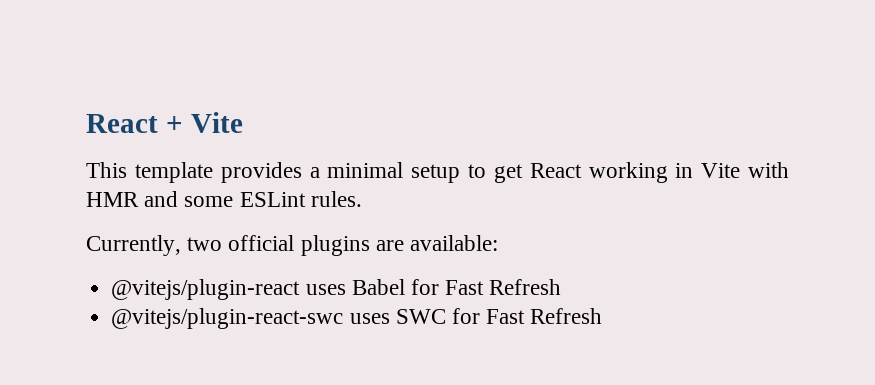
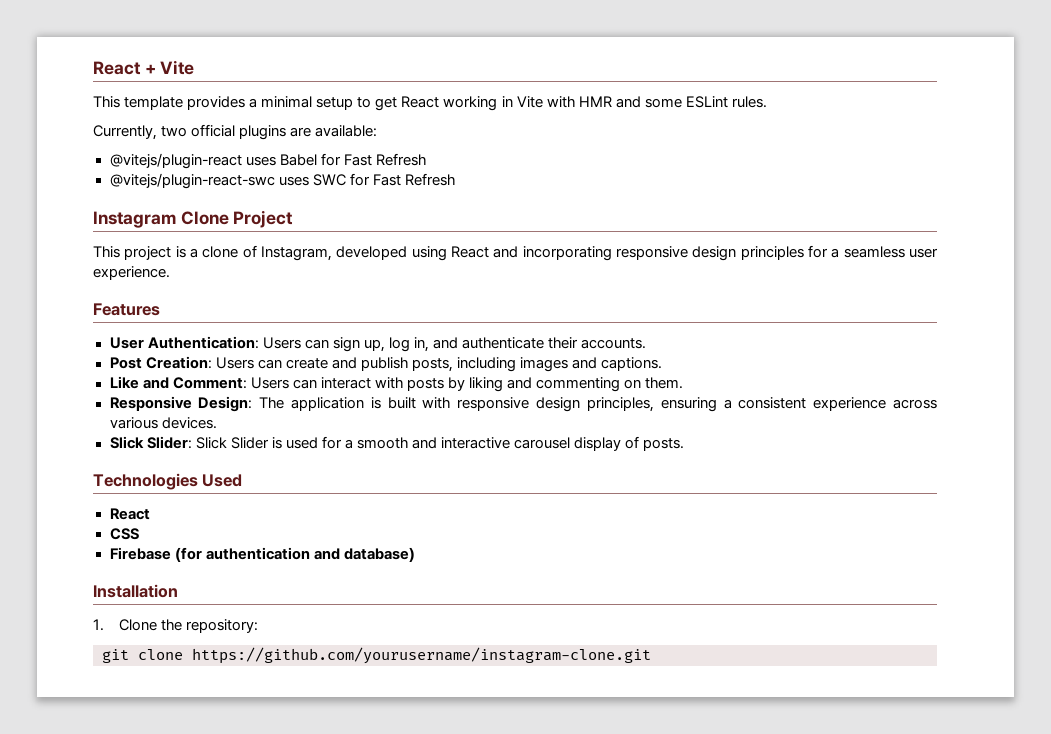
(603, 316) none -> [93,210,294,228] [93,245,939,261] [93,266,170,280] [93,303,160,316] [109,336,647,352] [109,356,663,372] [109,376,684,392] [109,396,937,412] [109,417,217,429] [109,436,685,451] [93,473,243,490] [109,508,150,520] [109,528,139,540] [109,547,415,562] [93,584,178,598] [93,619,258,633] [102,647,651,664] // Instagram Clone Project // This project is a clone of Instagram, developed using React and incorporating responsive design principles for a seamless user experience. // Features // User Authentication: Users can sign up, log in, and authenticate their accounts. // Post Creation: Users can create and publish posts, including images and captions. // Like and Comment: Users can interact with posts by liking and commenting on them. // Responsive Design: The application is built with responsive design principles, ensuring a consistent experience across various devices. // Slick Slider: Slick Slider is used for a smooth and interactive carousel display of posts. // Technologies Used // React // CSS // Firebase (for authentication and database) // Installation // 1. Clone the repository: // git clone https://github.com/yourusername/instagram-clone.git

